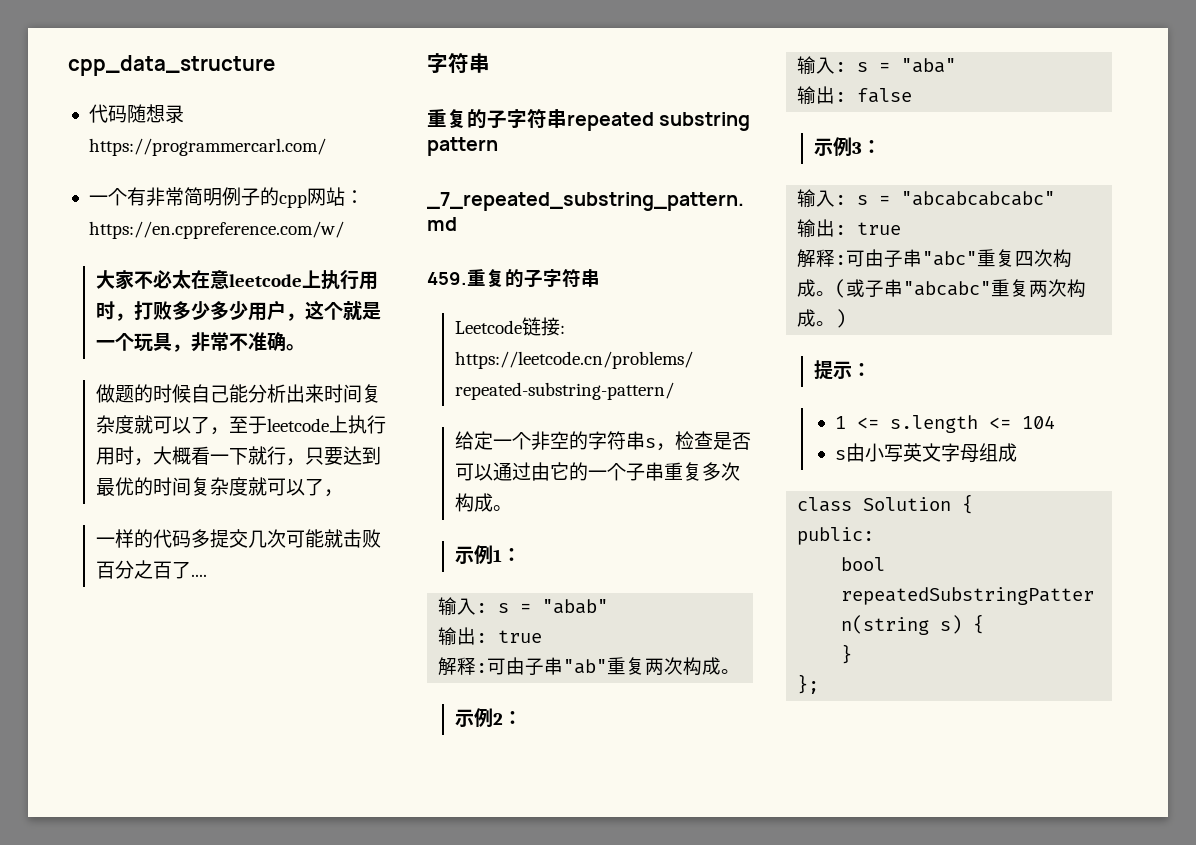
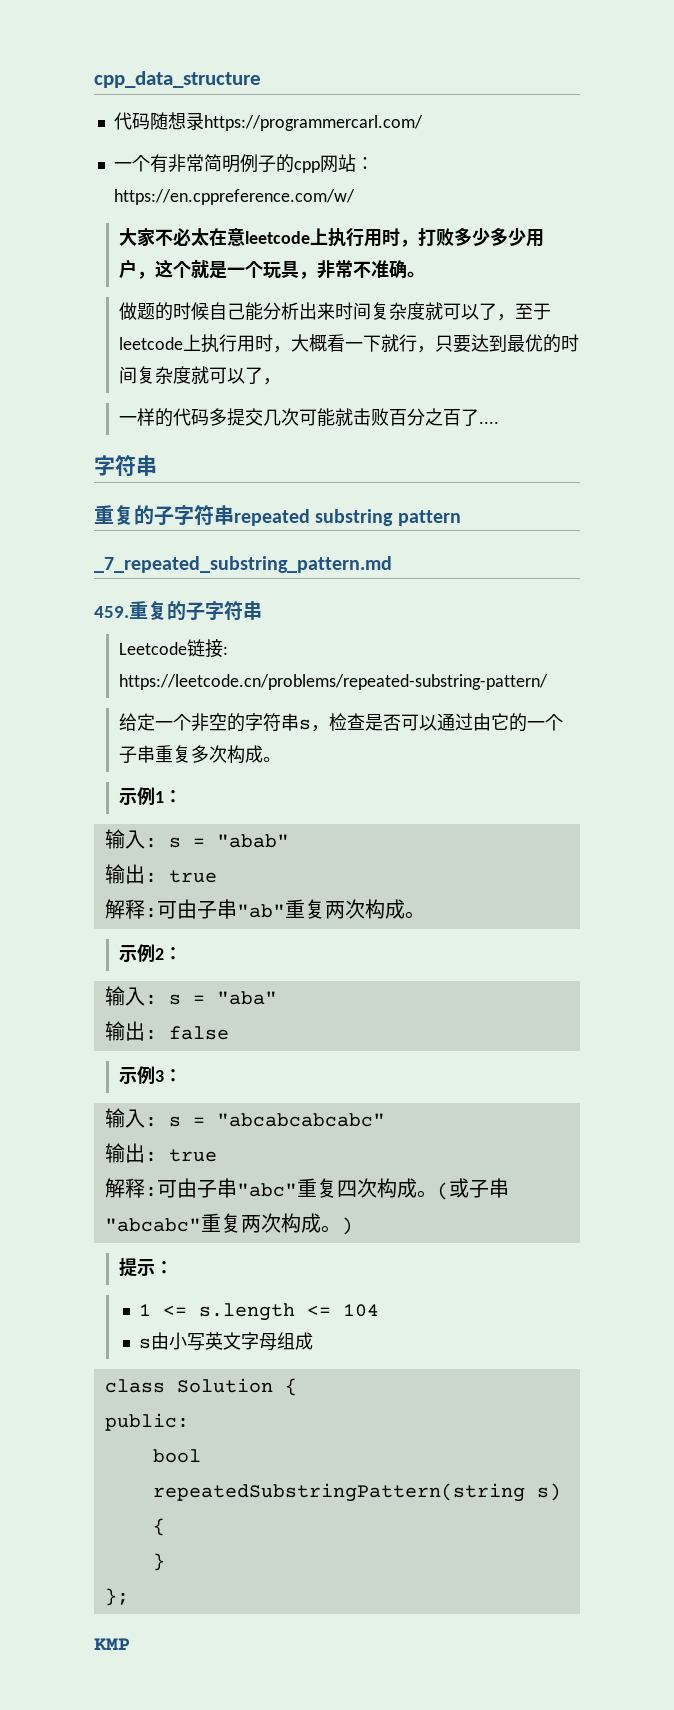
(820, 684) none -> [94,1638,130,1650] // KMP

